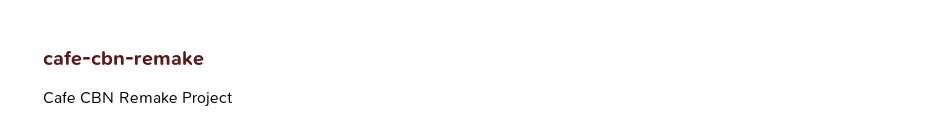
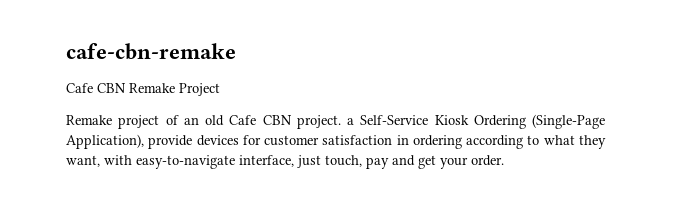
(233, 99) none -> [66,114,605,129] [66,134,606,149] [66,155,504,169] // Remake project of an old Cafe CBN project. a Self-Service Kiosk Ordering (Single-Page Application), provide devices for customer satisfaction in ordering according to what they want, with easy-to-navigate interface, just touch, pay and get your order.

